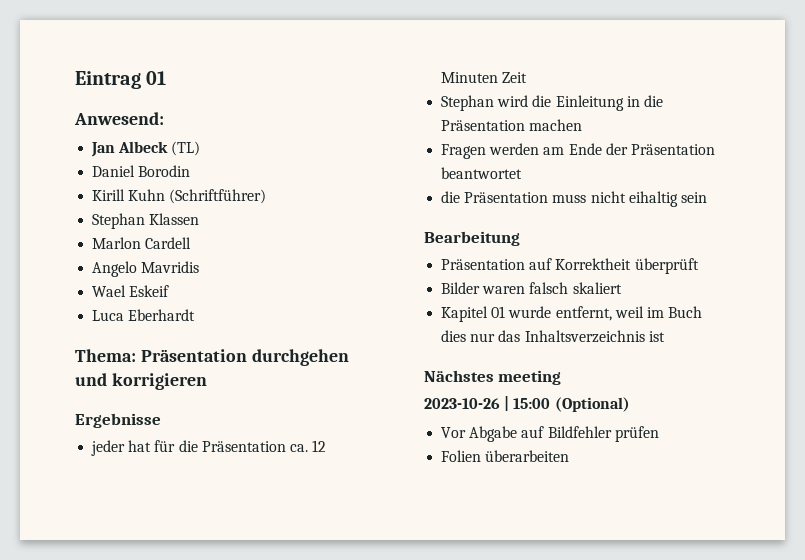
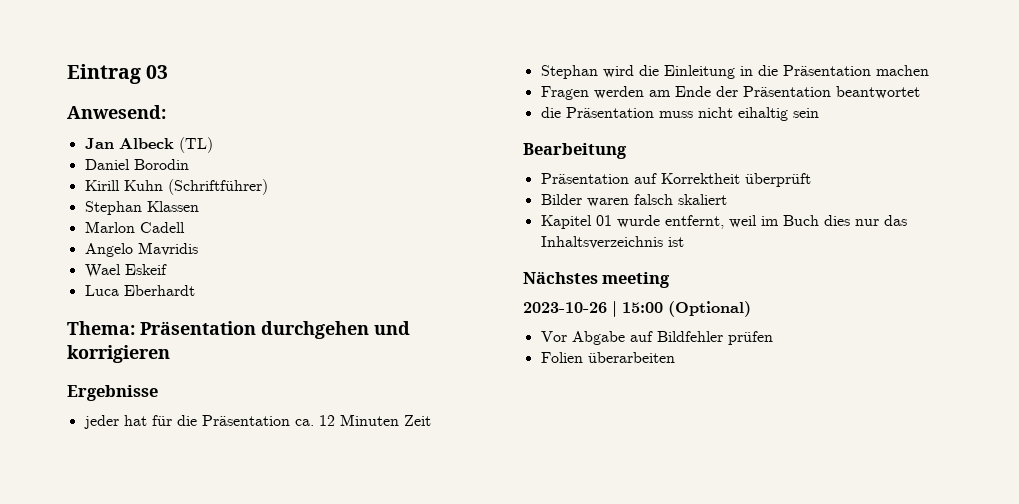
[146,71,167,85] 01 -> [146,65,169,79] 03
[145,237,192,249] Cardell -> [139,222,185,233] Cadell

